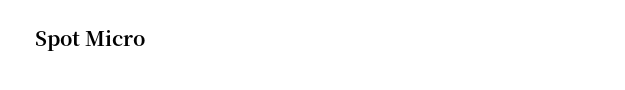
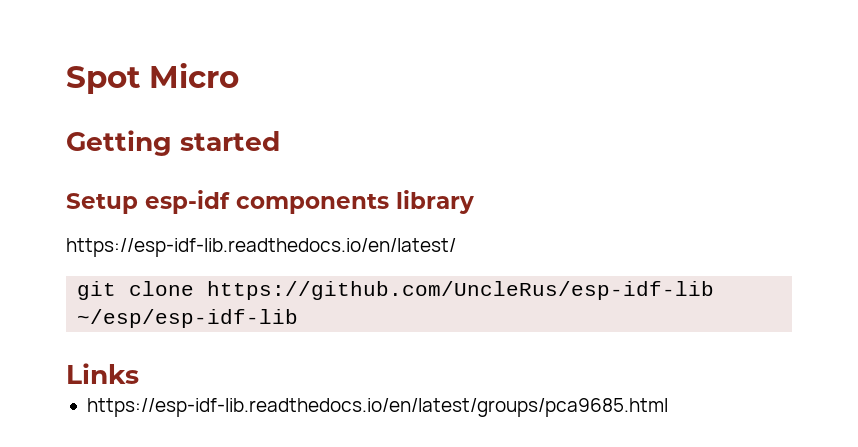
(146, 38) none -> [66,130,280,156] [66,190,474,214] [66,238,456,257] [77,281,715,300] [77,309,299,328] [66,363,139,384] [86,398,668,417] // Getting started // Setup esp-idf components library // https://esp-idf-lib.readthedocs.io/en/latest/ // git clone https://github.com/UncleRus/esp-idf-lib ~/esp/esp-idf-lib // Links // https://esp-idf-lib.readthedocs.io/en/latest/groups/pca9685.html

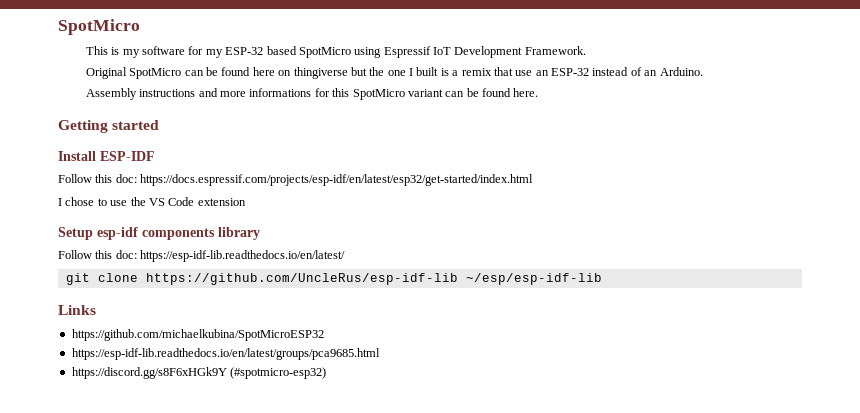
[66,63,239,94] [66,130,280,156] Spot Micro // Getting started -> [58,19,140,35] [85,46,586,58] [85,67,703,79] [85,88,539,100] [58,120,160,133] [58,151,155,161] [58,174,534,186] [58,197,246,206] SpotMicro // This is my software for my ESP-32 based SpotMicro using Espressif IoT Development Framework. // Original SpotMicro can be found here on thingiverse but the one I built is a remix that use an ESP-32 instead of an Arduino. // Assembly instructions and more informations for this SpotMicro variant can be found here. // Getting started // Install ESP-IDF // Follow this doc: https://docs.espressif.com/projects/esp-idf/en/latest/esp32/get-started/index.html // I chose to use the VS Code extension
(474, 202) none -> [58,250,137,259] Follow this doc:
(139, 373) none -> [71,329,324,341] // https://github.com/michaelkubina/SpotMicroESP32
(668, 407) none -> [71,367,327,379] // https://discord.gg/s8F6xHGk9Y (#spotmicro-esp32)

